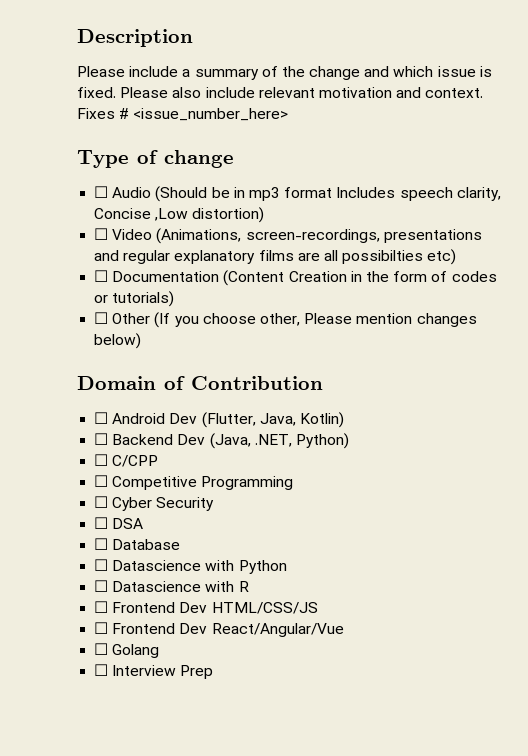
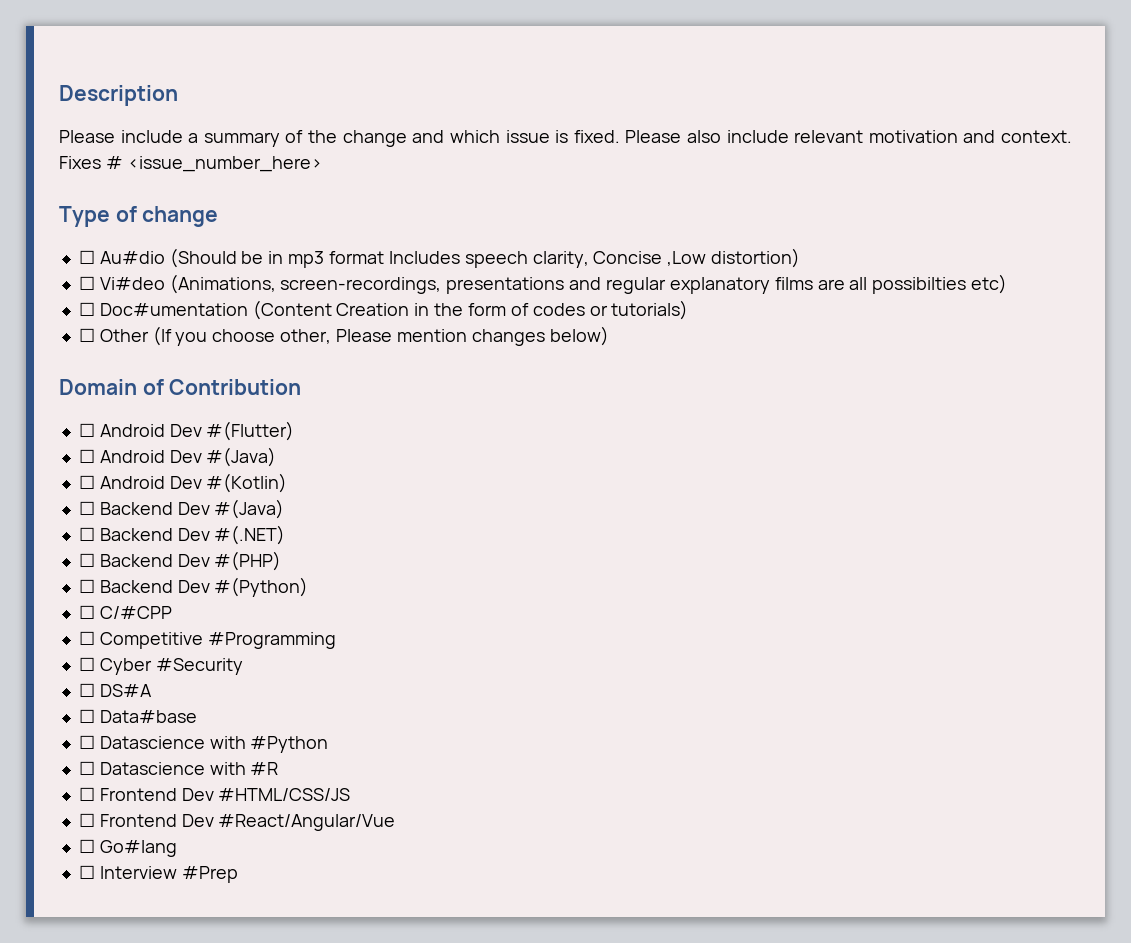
[112,187,152,198] Audio -> [99,251,165,264] Au#dio
[112,229,153,240] Video -> [99,277,165,290] Vi#deo
[112,271,220,282] Documentation -> [99,303,248,316] Doc#umentation
[201,412,344,428] [94,433,349,449] [94,454,159,467] (Flutter, Java, Kotlin) // ☐ Backend Dev (Java, .NET, Python) // ☐ C/CPP -> [206,421,295,441] [78,447,277,467] [78,473,288,493] [78,499,285,519] [78,525,286,545] [78,551,282,571] [78,577,309,597] [78,605,172,619] #(Flutter) // ☐ Android Dev #(Java) // ☐ Android Dev #(Kotlin) // ☐ Backend Dev #(Java) // ☐ Backend Dev #(.NET) // ☐ Backend Dev #(PHP) // ☐ Backend Dev #(Python) // ☐ C/#CPP
[201,476,294,490] Programming -> [207,632,336,649] #Programming
[156,497,215,511] [94,517,144,529] [94,538,181,550] [94,559,287,574] [94,580,249,592] [94,601,318,614] [94,622,344,637] [94,643,160,658] Security // ☐ DSA // ☐ Database // ☐ Datascience with Python // ☐ Datascience with R // ☐ Frontend Dev HTML/CSS/JS // ☐ Frontend Dev React/Angular/Vue // ☐ Golang -> [155,658,243,675] [78,683,152,697] [78,709,197,723] [78,735,329,753] [78,761,279,775] [78,787,351,801] [78,813,396,831] [78,839,177,857] #Security // ☐ DS#A // ☐ Data#base // ☐ Datascience with #Python // ☐ Datascience with #R // ☐ Frontend Dev #HTML/CSS/JS // ☐ Frontend Dev #React/Angular/Vue // ☐ Go#lang
[180,665,214,679] Prep -> [181,866,238,883] #Prep

